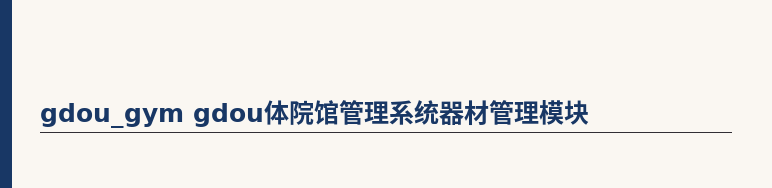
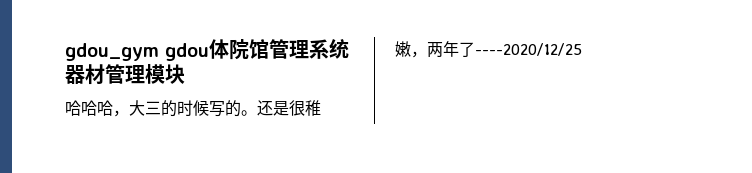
(589, 112) none -> [65,100,321,117] [395,41,582,58] // 哈哈哈，大三的时候写的。还是很稚嫩，两年了----2020/12/25

